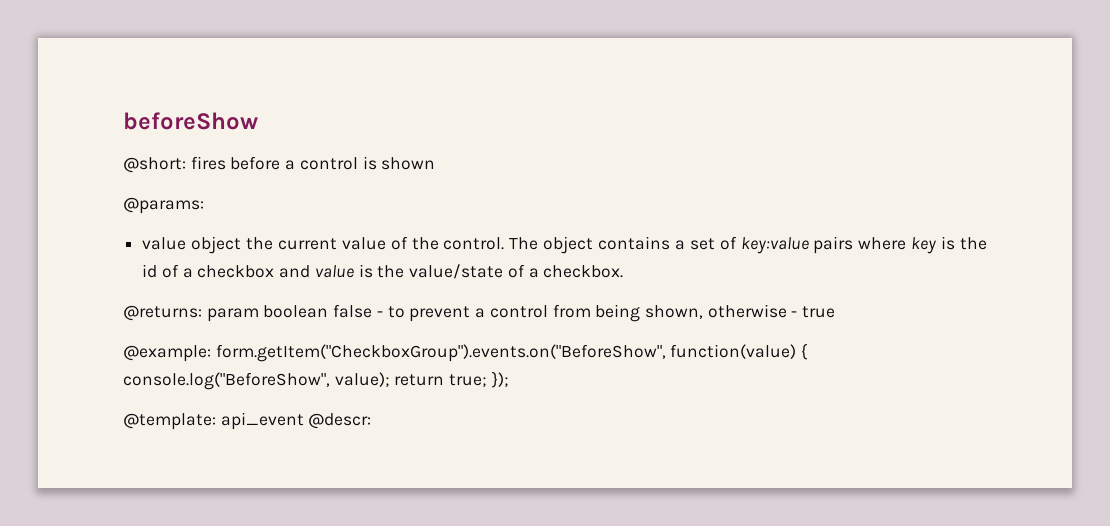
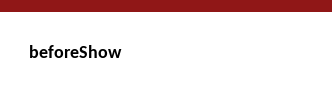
[123,156,436,173] [123,197,204,214] [142,236,988,254] [142,264,624,279] [123,304,836,322] [123,343,808,362] [123,371,509,390] [123,412,372,430] // @short: fires before a control is shown // @params: // value object the current value of the control. The object contains a set of key:value pairs where key is the id of a checkbox and value is the value/state of a checkbox. // @returns: param boolean false - to prevent a control from being shown, otherwise - true // @example: form.getItem("CheckboxGroup").events.on("BeforeShow", function(value) { console.log("BeforeShow", value); return true; }); // @template: api_event @descr: -> (122, 51) none

